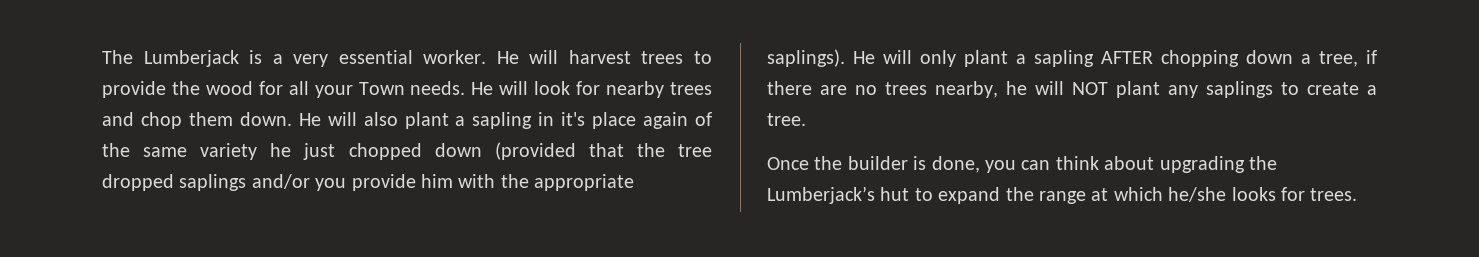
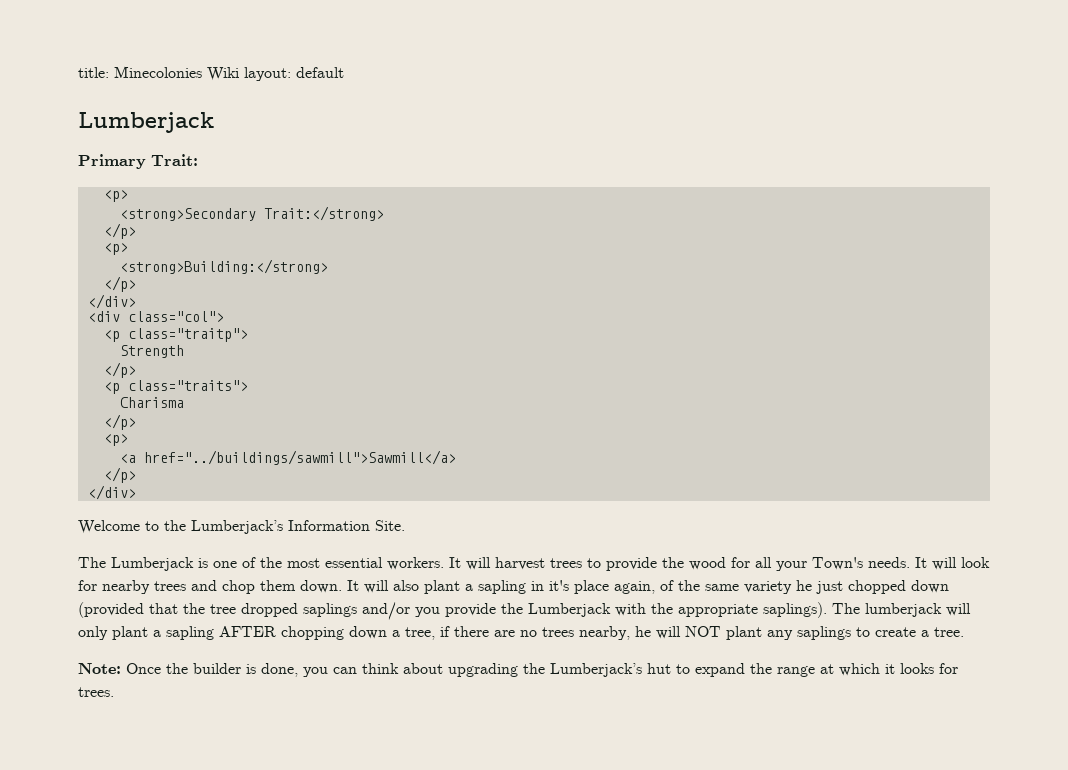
[102,50,519,67] The Lumberjack is a very essential worker. He -> [78,66,344,81] [78,112,214,133] [78,154,198,169] [103,190,128,202] [119,206,384,221] [103,223,136,239] [103,243,128,255] [119,259,328,274] [103,276,136,292] [87,294,136,309] [87,311,224,322] [103,328,248,342] [119,345,184,358] [103,362,136,378] [103,380,248,394] [119,397,184,408] [103,414,136,430] [103,434,128,446] [119,450,456,465] [103,467,136,483] [87,485,136,500] [78,520,405,534] [78,557,461,571] title: Minecolonies Wiki layout: default // Lumberjack // Primary Trait: // <p> // <strong>Secondary Trait:</strong> // </p> // <p> // <strong>Building:</strong> // </p> // </div> // <div class="col"> // <p class="traitp"> // Strength // </p> // <p class="traits"> // Charisma // </p> // <p> // <a href="../buildings/sawmill">Sawmill</a> // </p> // </div> // Welcome to the Lumberjack’s Information Site. // The Lumberjack is one of the most essential workers. It
[358,81,494,95] Town needs. He -> [812,557,927,570] Town's needs. It
[298,113,321,126] He -> [347,580,359,591] It
[643,112,689,129] again -> [614,581,655,594] again,
[421,174,453,188] him -> [501,603,611,617] the Lumberjack
[853,51,875,64] He -> [832,603,942,617] The lumberjack
(806, 119) none -> [78,663,121,674] Note:
[1168,187,1227,202] he/she -> [885,664,895,674] it

